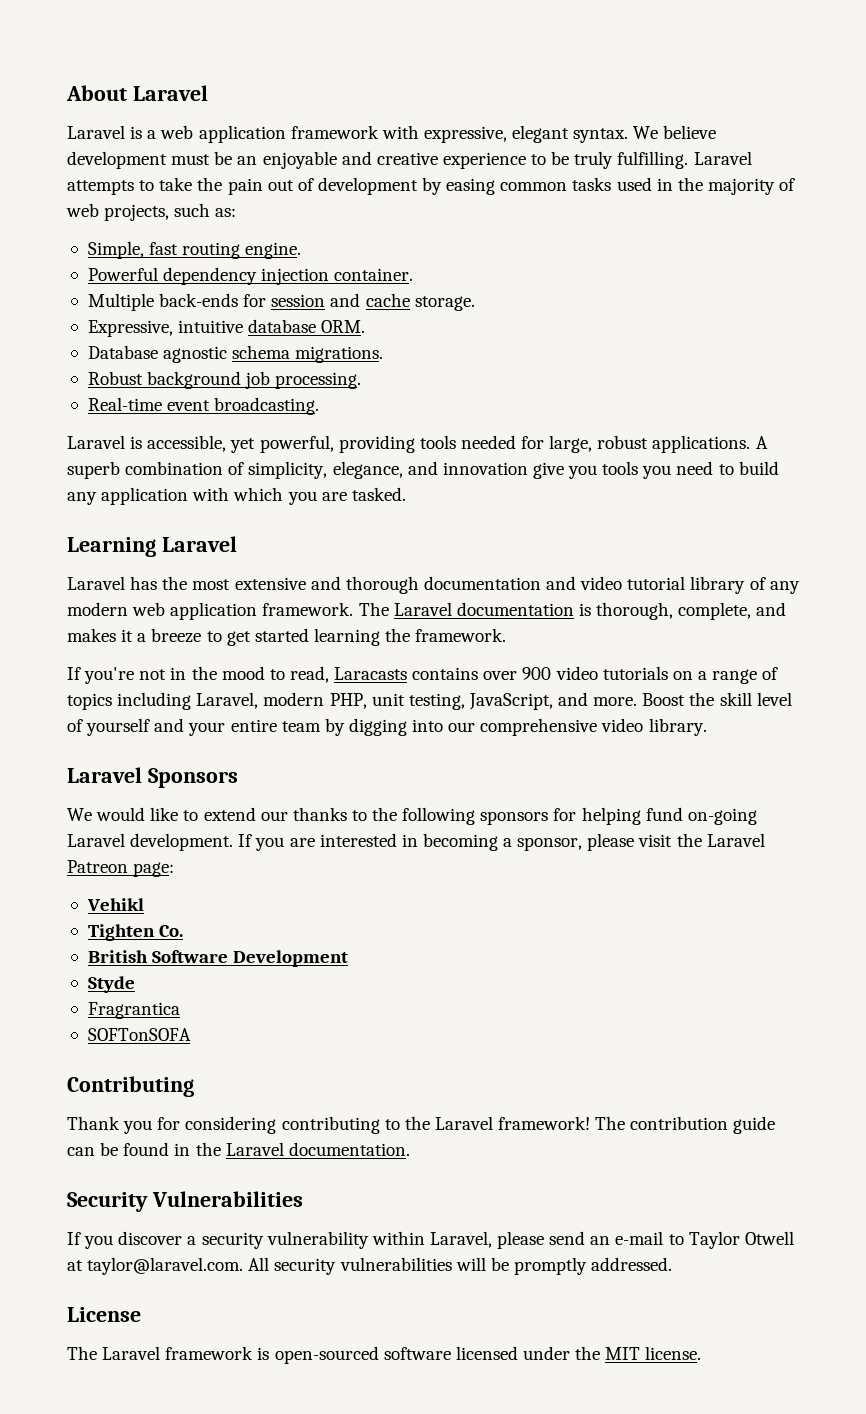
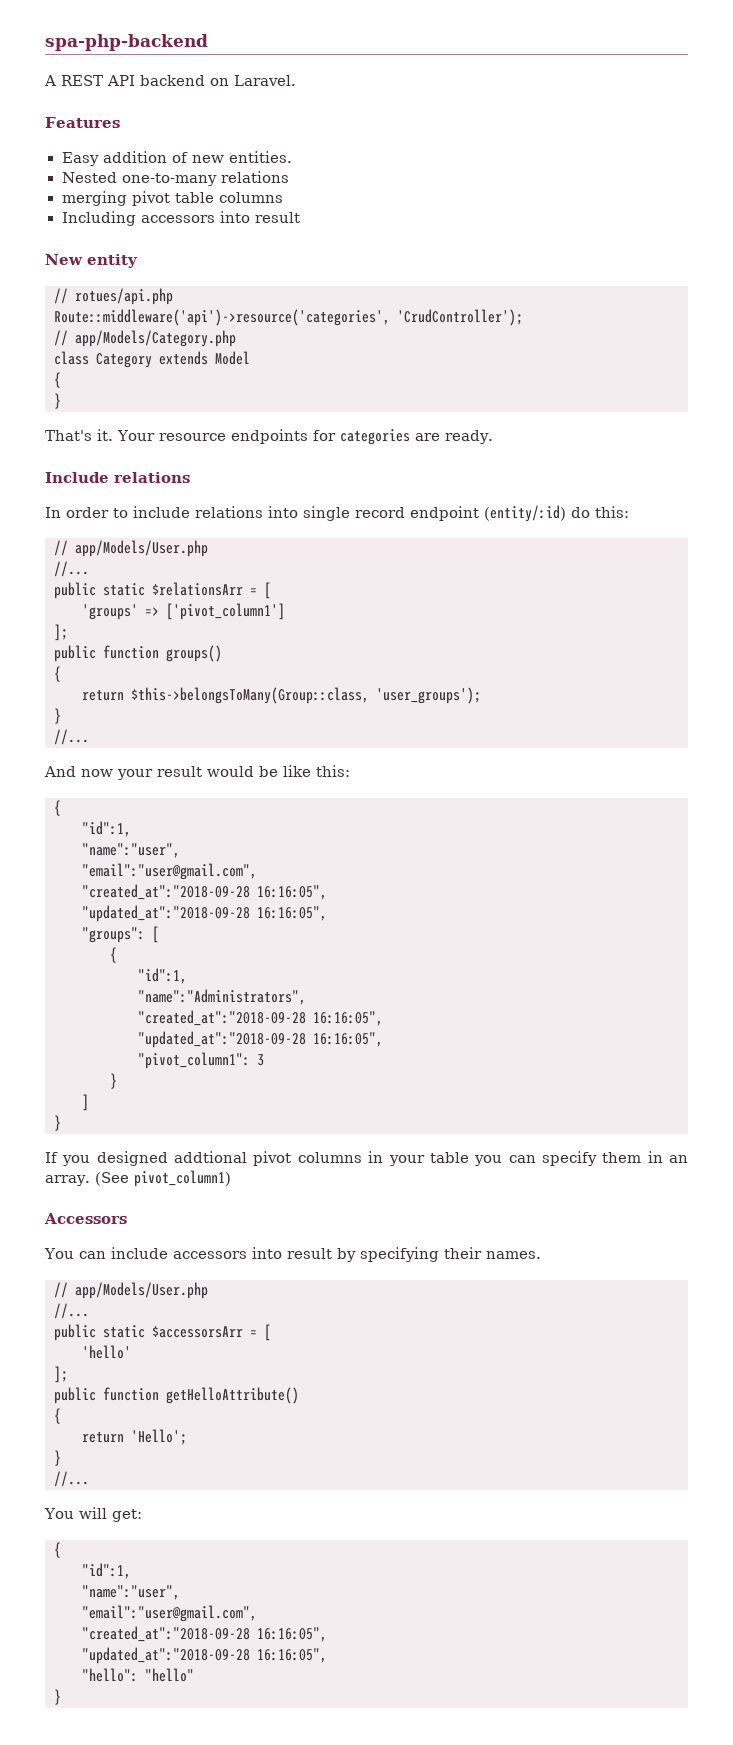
[66,85,208,101] [67,125,717,143] [67,151,752,169] [67,177,796,195] [66,203,237,221] [87,241,302,259] [87,267,414,285] [87,293,475,311] [87,319,366,337] [87,345,384,363] [87,371,362,389] [87,397,320,415] [67,435,768,453] [67,461,779,479] [67,487,406,505] [67,536,237,557] [67,576,800,594] [67,602,787,620] [67,628,507,646] [67,666,779,684] [67,692,792,710] [67,718,707,736] [67,767,238,788] [67,807,757,825] [67,833,765,851] [67,860,175,877] [86,898,144,911] [87,924,184,941] [87,950,349,967] [87,976,135,993] [87,1002,180,1019] [87,1028,191,1041] [67,1076,194,1097] [67,1116,776,1134] [67,1142,410,1156] [67,1191,303,1212] [67,1231,794,1249] [67,1257,673,1275] [67,1307,141,1322] [67,1346,702,1364] About Laravel // Laravel is a web application framework with expressive, elegant syntax. We believe development must be an enjoyable and creative experience to be truly fulfilling. Laravel attempts to take the pain out of development by easing common tasks used in the majority of web projects, such as: // Simple, fast routing engine. // Powerful dependency injection container. // Multiple back-ends for session and cache storage. // Expressive, intuitive database ORM. // Database agnostic schema migrations. // Robust background job processing. // Real-time event broadcasting. // Laravel is accessible, yet powerful, providing tools needed for large, robust applications. A superb combination of simplicity, elegance, and innovation give you tools you need to build any application with which you are tasked. // Learning Laravel // Laravel has the most extensive and thorough documentation and video tutorial library of any modern web application framework. The Laravel documentation is thorough, complete, and makes it a breeze to get started learning the framework. // If you're not in the mood to read, Laracasts contains over 900 video tutorials on a range of topics including Laravel, modern PHP, unit testing, JavaScript, and more. Boost the skill level of yourself and your entire team by digging into our comprehensive video library. // Laravel Sponsors // We would like to extend our thanks to the following sponsors for helping fund on-going Laravel development. If you are interested in becoming a sponsor, please visit the Laravel Patreon page: // Vehikl // Tighten Co. // British Software Development // Styde // Fragrantica // SOFTonSOFA // Contributing // Thank you for considering contributing to the Laravel framework! The contribution guide can be found in the Laravel documentation. // Security Vulnerabilities // If you discover a security vulnerability within Laravel, please send an e-mail to Taylor Otwell at taylor@laravel.com. All security vulnerabilities will be promptly addressed. // License // The Laravel framework is open-sourced software licensed under the MIT license. -> [45,34,208,51] [44,75,296,86] [45,117,120,128] [61,151,292,166] [61,171,289,186] [61,191,283,206] [61,211,300,226] [45,254,138,268] [54,288,173,305] [54,309,523,326] [54,330,236,347] [54,351,250,368] [54,372,61,388] [54,393,61,409] [45,429,493,445] [45,472,190,483] [45,505,629,522] [54,540,208,557] [54,561,89,577] [54,582,271,599] [82,603,285,620] [54,624,68,641] [54,645,222,662] [54,666,61,682] [82,687,481,704] [54,708,61,724] [54,729,89,745] [44,765,350,780] [54,800,61,816] [82,821,131,837] [82,843,180,858] [82,863,257,880] [82,884,327,900] [82,905,327,922] [82,926,159,943] [110,947,117,963] [138,968,187,984] [138,989,306,1005] [138,1010,383,1026] [138,1031,383,1048] [138,1052,264,1069] [110,1073,117,1089] [82,1094,89,1111] [54,1115,61,1131] [45,1151,688,1166] [45,1170,231,1187] [44,1213,127,1224] [44,1247,541,1262] [54,1282,208,1299] [54,1303,89,1319] [54,1324,271,1341] [82,1345,131,1359] [54,1366,68,1383] [54,1387,299,1404] [54,1408,61,1424] [82,1429,187,1445] [54,1450,61,1466] [54,1471,89,1487] [44,1507,142,1522] [54,1542,61,1558] [82,1563,131,1579] [82,1585,180,1600] [82,1605,257,1622] [82,1626,327,1642] [82,1647,327,1664] [82,1668,194,1682] [54,1689,61,1705] spa-php-backend // A REST API backend on Laravel. // Features // Easy addition of new entities. // Nested one-to-many relations // merging pivot table columns // Including accessors into result // New entity // // rotues/api.php // Route::middleware('api')->resource('categories', 'CrudController'); // // app/Models/Category.php // class Category extends Model // { // } // That's it. Your resource endpoints for categories are ready. // Include relations // In order to include relations into single record endpoint (entity/:id) do this: // // app/Models/User.php // //... // public static $relationsArr = [ // 'groups' => ['pivot_column1'] // ]; // public function groups() // { // return $this->belongsToMany(Group::class, 'user_groups'); // } // //... // And now your result would be like this: // { // "id":1, // "name":"user", // "email":"user@gmail.com", // "created_at":"2018-09-28 16:16:05", // "updated_at":"2018-09-28 16:16:05", // "groups": [ // { // "id":1, // "name":"Administrators", // "created_at":"2018-09-28 16:16:05", // "updated_at":"2018-09-28 16:16:05", // "pivot_column1": 3 // } // ] // } // If you designed addtional pivot columns in your table you can specify them in an array. (See pivot_column1) // Accessors // You can include accessors into result by specifying their names. // // app/Models/User.php // //... // public static $accessorsArr = [ // 'hello' // ]; // public function getHelloAttribute() // { // return 'Hello'; // } // //... // You will get: // { // "id":1, // "name":"user", // "email":"user@gmail.com", // "created_at":"2018-09-28 16:16:05", // "updated_at":"2018-09-28 16:16:05", // "hello": "hello" // }

